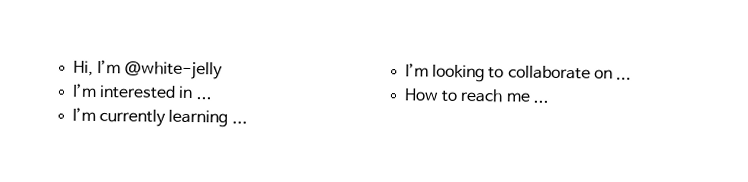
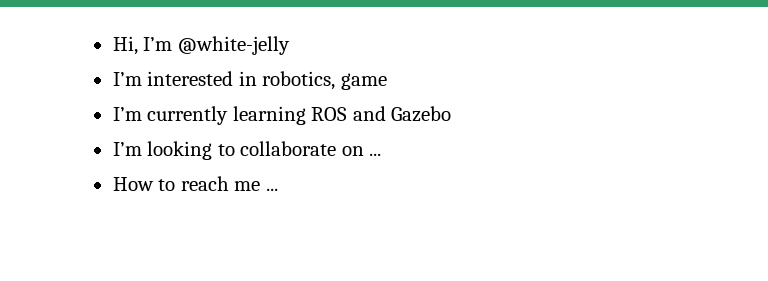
[195,97,212,100] ... -> [262,71,387,90] robotics, game
[231,121,248,124] ... -> [311,106,452,122] ROS and Gazebo

